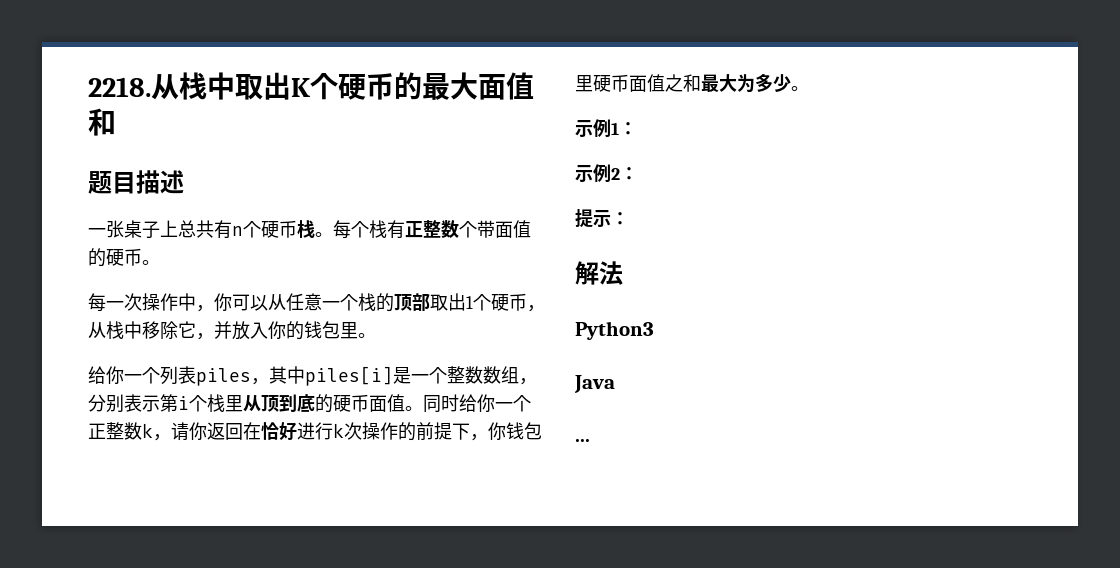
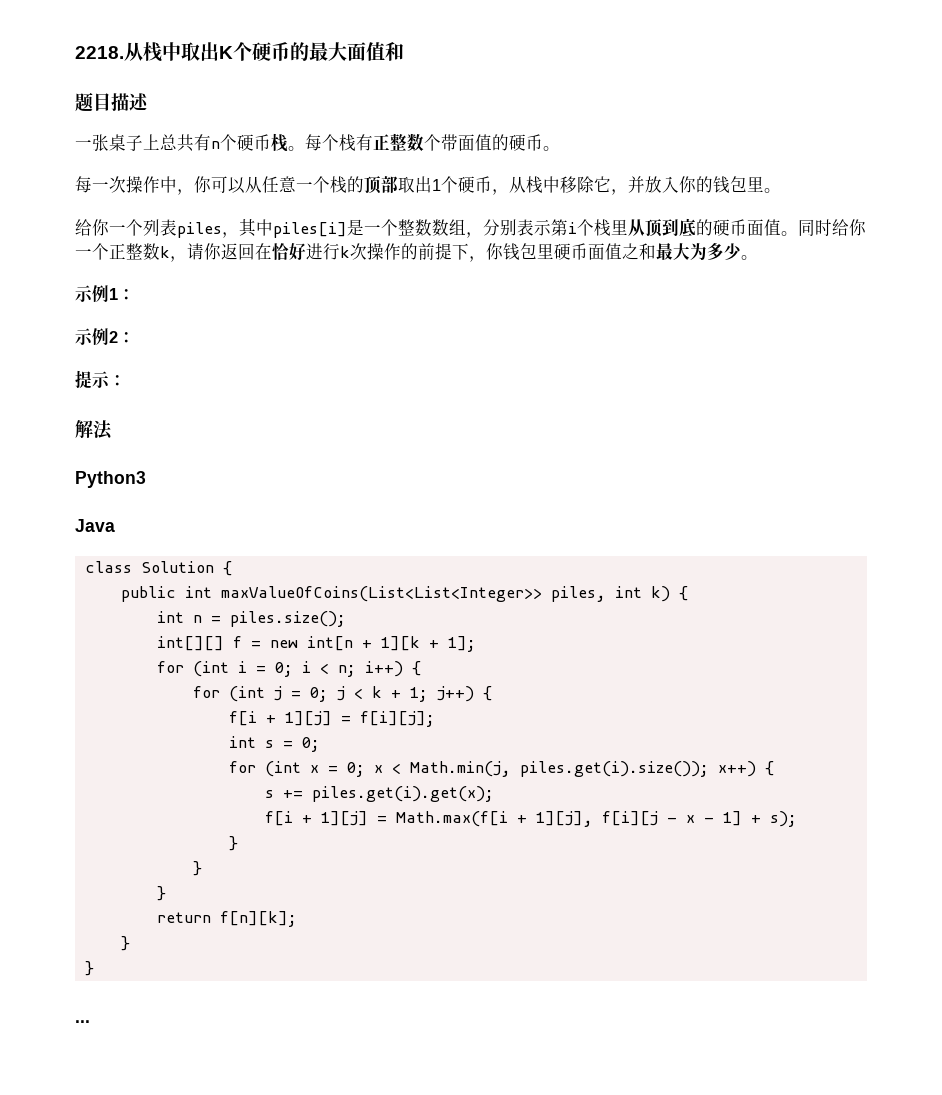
(615, 384) none -> [84,561,232,576] [120,586,688,602] [156,611,346,627] [156,636,476,652] [156,661,421,677] [192,686,492,702] [228,711,435,727] [228,736,320,752] [228,761,774,777] [264,786,494,802] [264,811,797,827] [228,836,238,851] [192,861,202,876] [156,886,166,901] [156,911,297,927] [120,936,130,951] [84,961,94,976] // class Solution { // public int maxValueOfCoins(List<List<Integer>> piles, int k) { // int n = piles.size(); // int[][] f = new int[n + 1][k + 1]; // for (int i = 0; i < n; i++) { // for (int j = 0; j < k + 1; j++) { // f[i + 1][j] = f[i][j]; // int s = 0; // for (int x = 0; x < Math.min(j, piles.get(i).size()); x++) { // s += piles.get(i).get(x); // f[i + 1][j] = Math.max(f[i + 1][j], f[i][j - x - 1] + s); // } // } // } // return f[n][k]; // } // }

